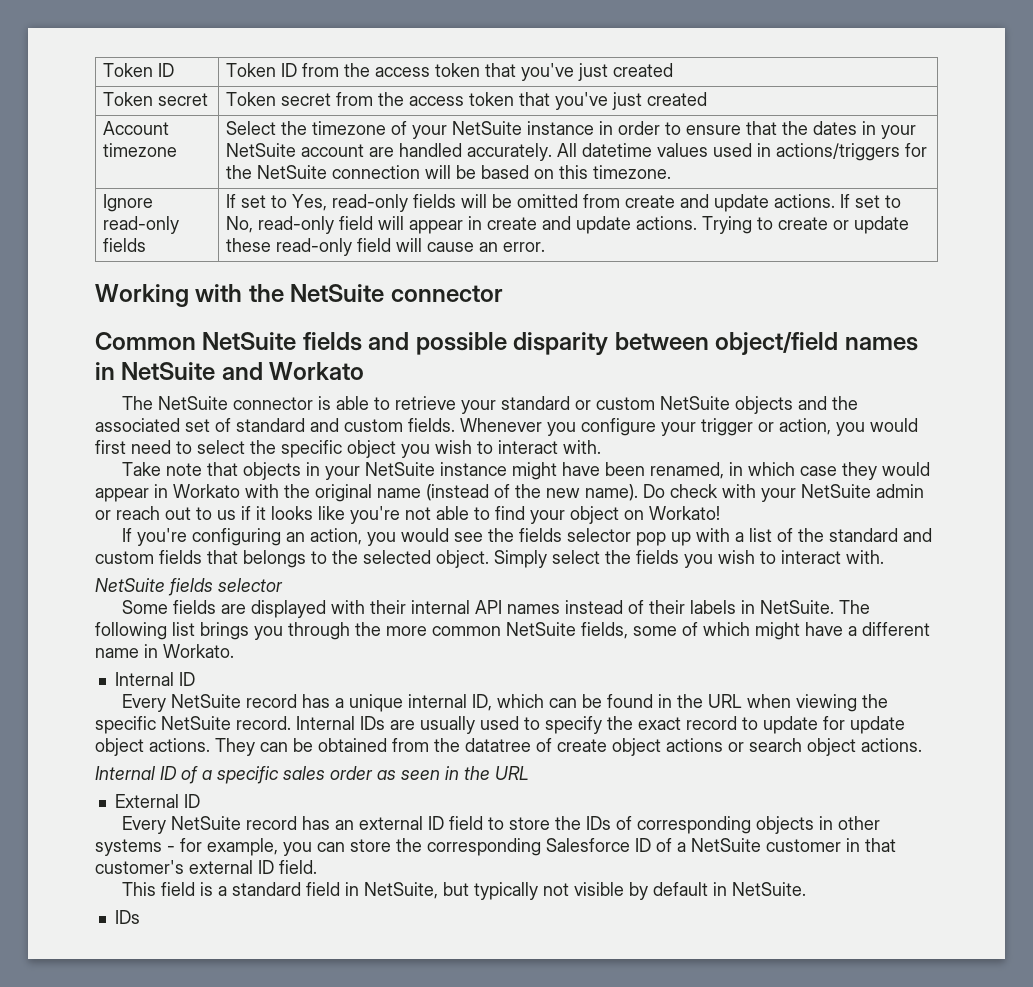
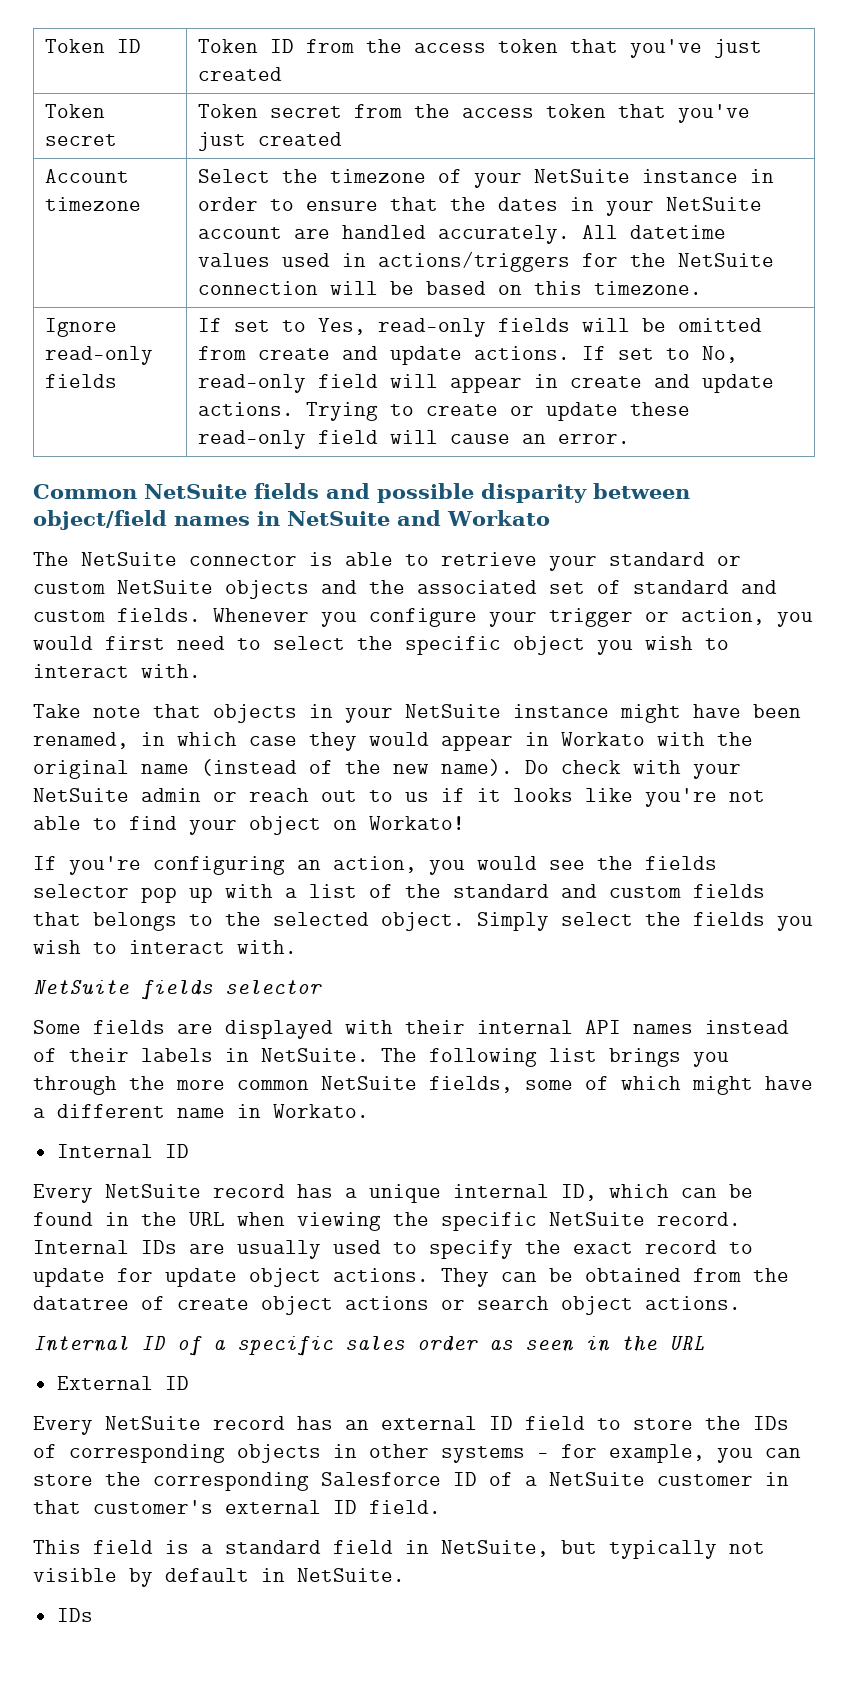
[95,284,503,307] // Working with the NetSuite connector -> (630, 439) none

